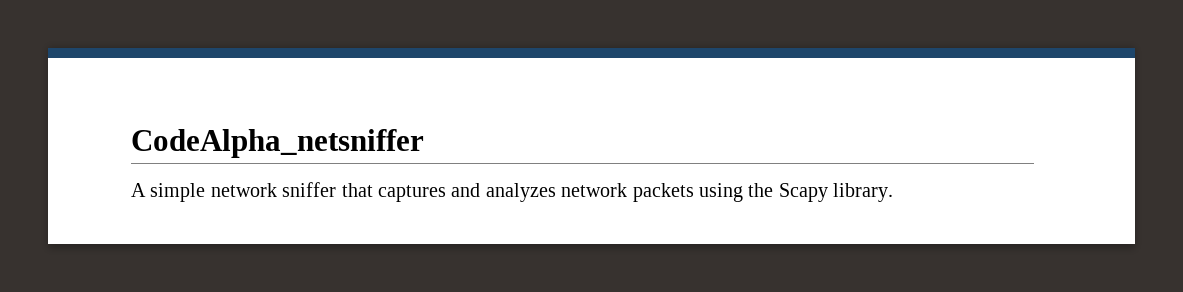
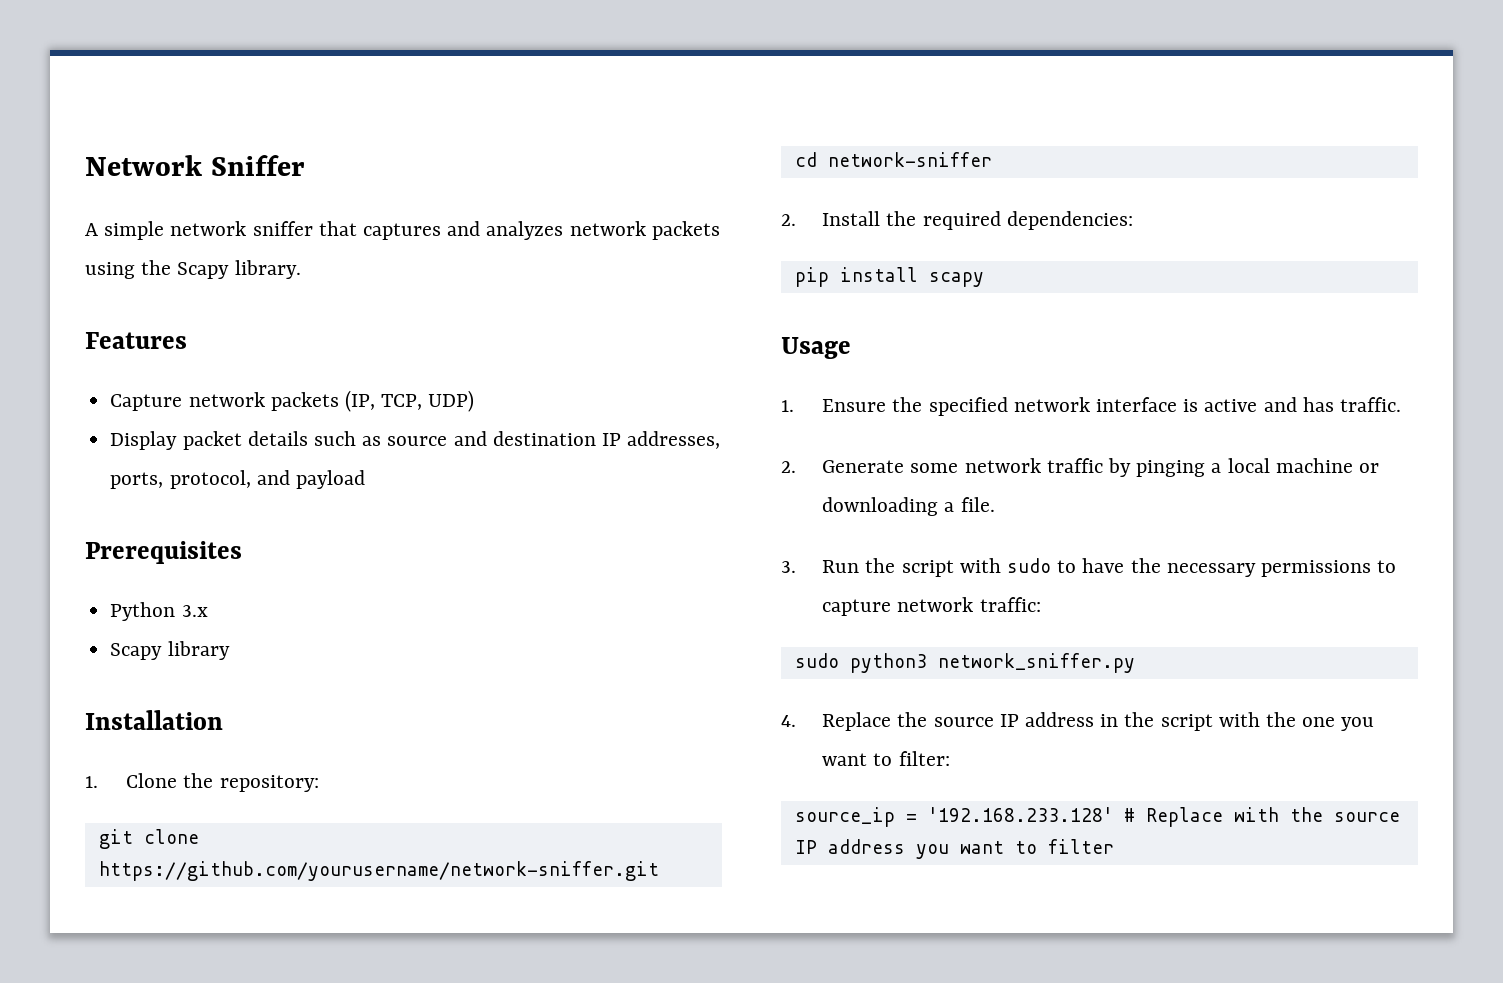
[131,129,424,158] CodeAlpha_netsniffer -> [85,155,305,176] Network Sniffer
(894, 192) none -> [85,332,187,349] [110,390,475,412] [110,431,721,450] [110,470,365,489] [85,541,242,564] [110,602,208,621] [110,641,230,660] [85,710,223,730] [85,773,319,792] [98,829,199,849] [98,861,659,881] [794,152,992,167] [781,211,1133,230] [794,267,984,287] [781,337,851,359] [781,397,1402,416] [781,458,1380,477] [822,497,995,516] [781,558,1397,577] [822,597,1041,616] [794,653,1135,673] [781,712,1375,731] [822,751,950,766] [794,807,1400,827] [794,839,1114,859] // Features // Capture network packets (IP, TCP, UDP) // Display packet details such as source and destination IP addresses, ports, protocol, and payload // Prerequisites // Python 3.x // Scapy library // Installation // 1. Clone the repository: // git clone https://github.com/yourusername/network-sniffer.git // cd network-sniffer // 2. Install the required dependencies: // pip install scapy // Usage // 1. Ensure the specified network interface is active and has traffic. // 2. Generate some network traffic by pinging a local machine or downloading a file. // 3. Run the script with sudo to have the necessary permissions to capture network traffic: // sudo python3 network_sniffer.py // 4. Replace the source IP address in the script with the one you want to filter: // source_ip = '192.168.233.128' # Replace with the source IP address you want to filter

